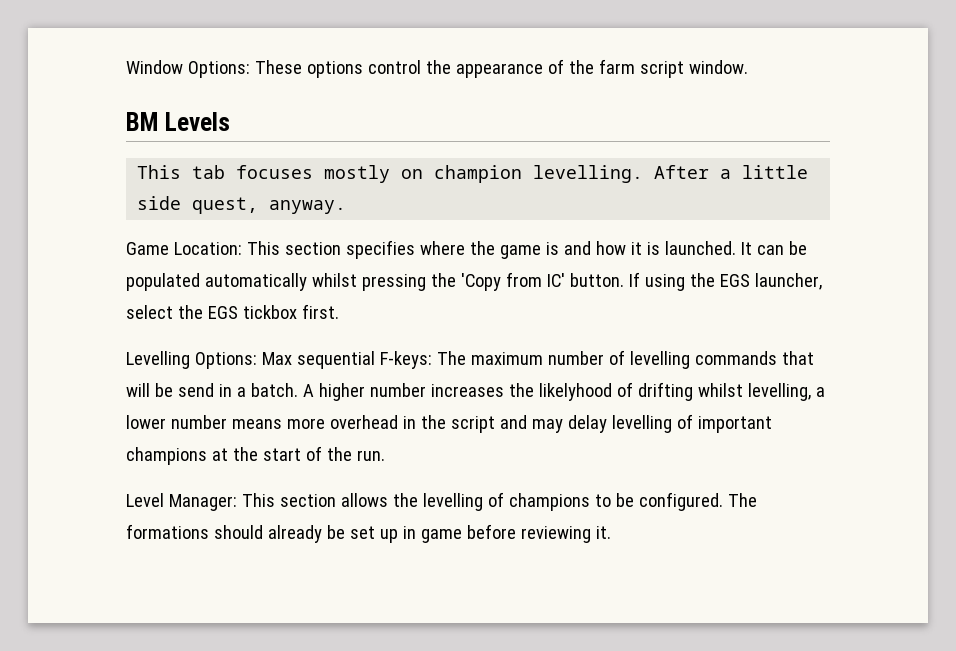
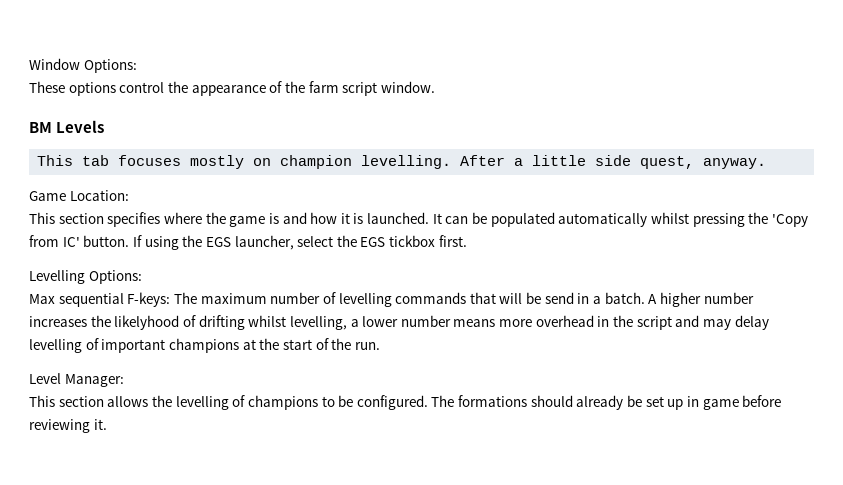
(250, 69) none -> (137, 66) //
(242, 248) none -> (129, 195) //
(257, 360) none -> (142, 277) //
(237, 502) none -> (124, 380) //

